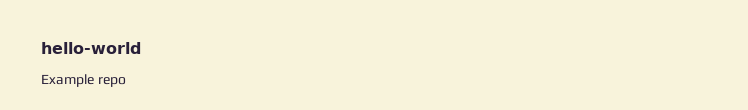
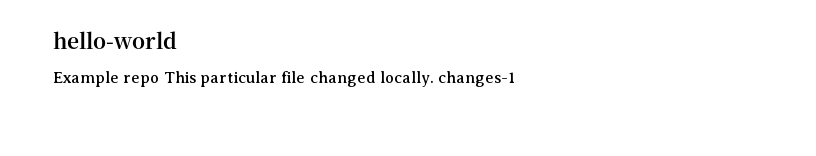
(126, 82) none -> [163,71,516,87] This particular file changed locally. changes-1

